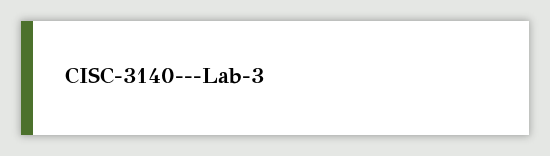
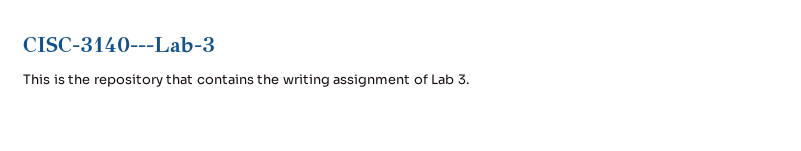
(264, 75) none -> [23,74,469,87] // This is the repository that contains the writing assignment of Lab 3.

